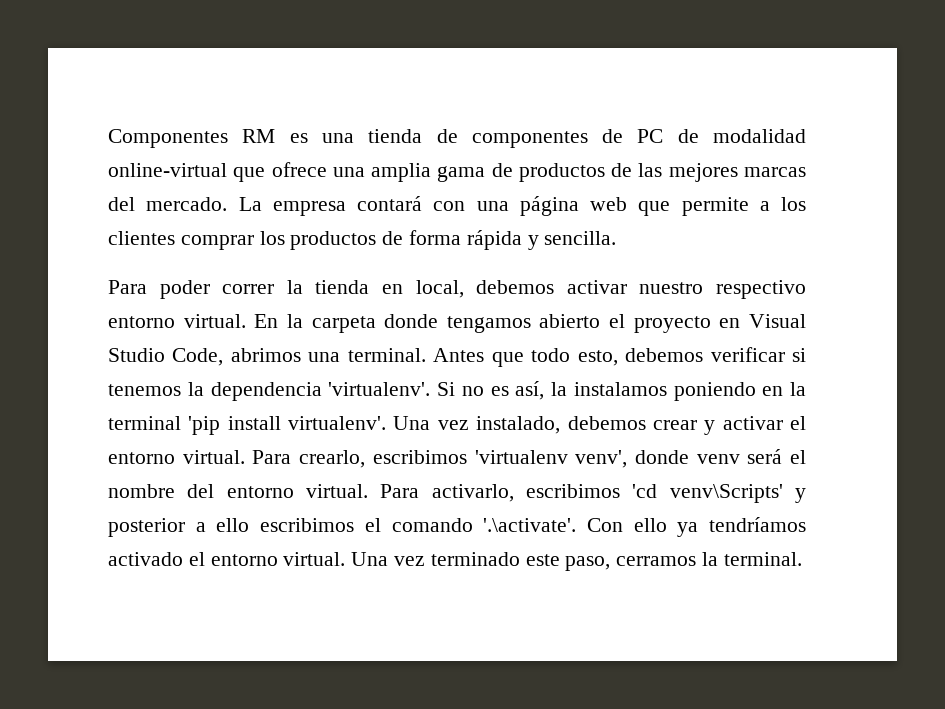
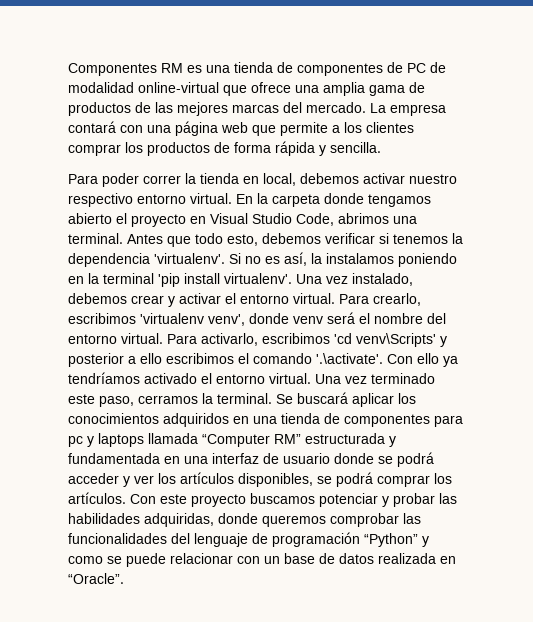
(802, 559) none -> [276,392,416,407] [68,413,463,427] [68,433,396,447] [68,452,434,467] [68,472,452,487] [68,492,457,507] [68,513,421,527] [68,532,429,547] [68,553,456,567] [68,573,124,584] Se buscará aplicar los conocimientos adquiridos en una tienda de componentes para pc y laptops llamada “Computer RM” estructurada y fundamentada en una interfaz de usuario donde se podrá acceder y ver los artículos disponibles, se podrá comprar los artículos. Con este proyecto buscamos potenciar y probar las habilidades adquiridas, donde queremos comprobar las funcionalidades del lenguaje de programación “Python” y como se puede relacionar con un base de datos realizada en “Oracle”.

